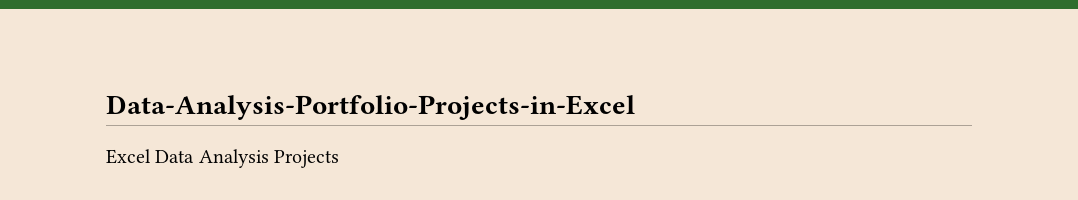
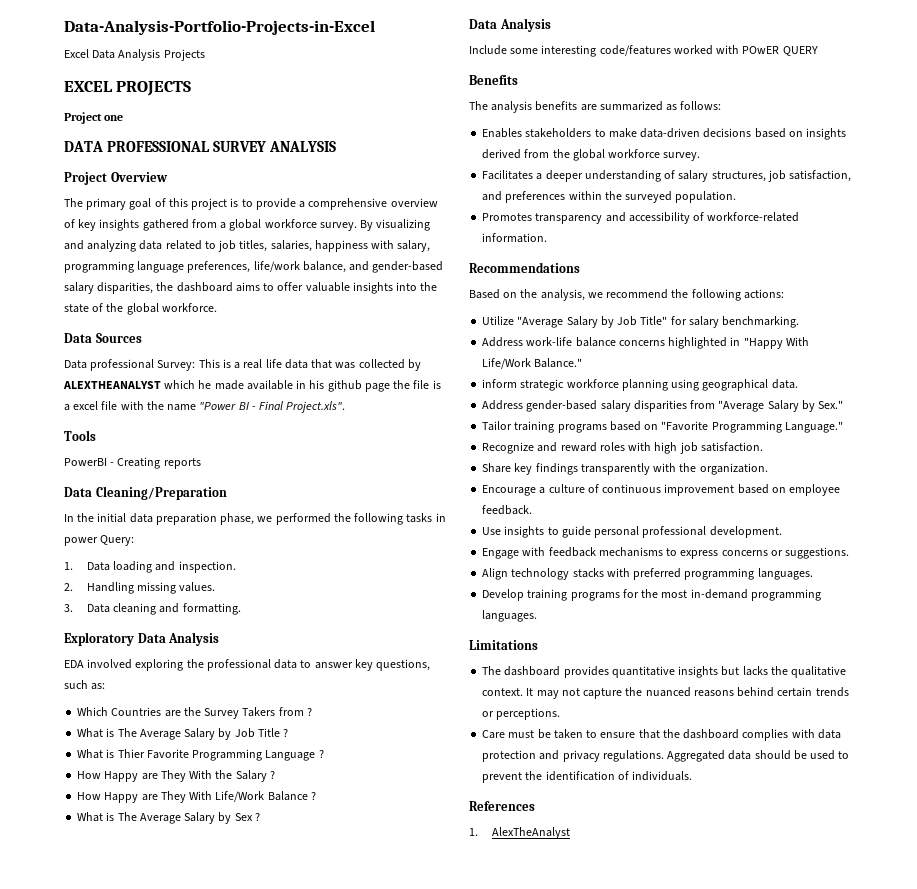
(340, 159) none -> [64,81,192,96] [64,112,124,124] [64,141,336,152] [64,172,168,185] [64,198,438,210] [64,219,431,231] [64,240,431,252] [64,261,444,273] [64,282,438,294] [64,303,217,315] [64,333,142,343] [64,359,421,371] [63,380,441,392] [64,401,346,413] [64,430,96,441] [64,457,201,469] [64,486,227,500] [64,513,446,525] [64,535,135,546] [64,561,236,573] [64,582,216,594] [64,603,241,615] [64,632,220,646] [64,659,431,671] [64,680,106,690] [77,707,312,719] [77,728,289,740] [77,749,324,761] [77,770,275,782] [77,791,316,803] [77,812,260,824] [469,18,551,32] [469,45,818,57] [469,75,518,85] [469,101,722,113] [482,128,847,140] [482,149,701,161] [482,170,852,182] [482,191,737,203] [482,212,800,224] [482,233,548,243] [469,262,580,273] [469,289,784,301] [482,316,800,328] [482,337,809,349] [482,358,583,369] [482,379,798,391] [482,400,844,412] [482,421,843,433] [482,442,763,454] [482,463,768,475] [482,484,841,496] [482,505,533,515] [482,526,782,538] [482,547,850,559] [482,568,813,580] [482,589,821,601] [482,610,538,622] [469,640,538,650] [482,666,847,678] [482,687,849,699] [482,708,561,720] [482,729,841,741] [482,750,850,762] [482,771,693,783] [469,801,535,811] [469,827,570,839] // EXCEL PROJECTS // Project one // DATA PROFESSIONAL SURVEY ANALYSIS // Project Overview // The primary goal of this project is to provide a comprehensive overview of key insights gathered from a global workforce survey. By visualizing and analyzing data related to job titles, salaries, happiness with salary, programming language preferences, life/work balance, and gender-based salary disparities, the dashboard aims to offer valuable insights into the state of the global workforce. // Data Sources // Data professional Survey: This is a real life data that was collected by ALEXTHEANALYST which he made available in his github page the file is a excel file with the name "Power BI - Final Project.xls". // Tools // PowerBI - Creating reports // Data Cleaning/Preparation // In the initial data preparation phase, we performed the following tasks in power Query: // 1. Data loading and inspection. // 2. Handling missing values. // 3. Data cleaning and formatting. // Exploratory Data Analysis // EDA involved exploring the professional data to answer key questions, such as: // Which Countries are the Survey Takers from ? // What is The Average Salary by Job Title ? // What is Thier Favorite Programming Language ? // How Happy are They With the Salary ? // How Happy are They With Life/Work Balance ? // What is The Average Salary by Sex ? // Data Analysis // Include some interesting code/features worked with POwER QUERY // Benefits // The analysis benefits are summarized as follows: // Enables stakeholders to make data-driven decisions based on insights derived from the global workforce survey. // Facilitates a deeper understanding of salary structures, job satisfaction, and preferences within the surveyed population. // Promotes transparency and accessibility of workforce-related information. // Recommendations // Based on the analysis, we recommend the following actions: // Utilize "Average Salary by Job Title" for salary benchmarking. // Address work-life balance concerns highlighted in "Happy With Life/Work Balance." // inform strategic workforce planning using geographical data. // Address gender-based salary disparities from "Average Salary by Sex." // Tailor training programs based on "Favorite Programming Language." // Recognize and reward roles with high job satisfaction. // Share key findings transparently with the organization. // Encourage a culture of continuous improvement based on employee feedback. // Use insights to guide personal professional development. // Engage with feedback mechanisms to express concerns or suggestions. // Align technology stacks with preferred programming languages. // Develop training programs for the most in-demand programming languages. // Limitations // The dashboard provides quantitative insights but lacks the qualitative context. It may not capture the nuanced reasons behind certain trends or perceptions. // Care must be taken to ensure that the dashboard complies with data protection and privacy regulations. Aggregated data should be used to prevent the identification of individuals. // References // 1. AlexTheAnalyst

